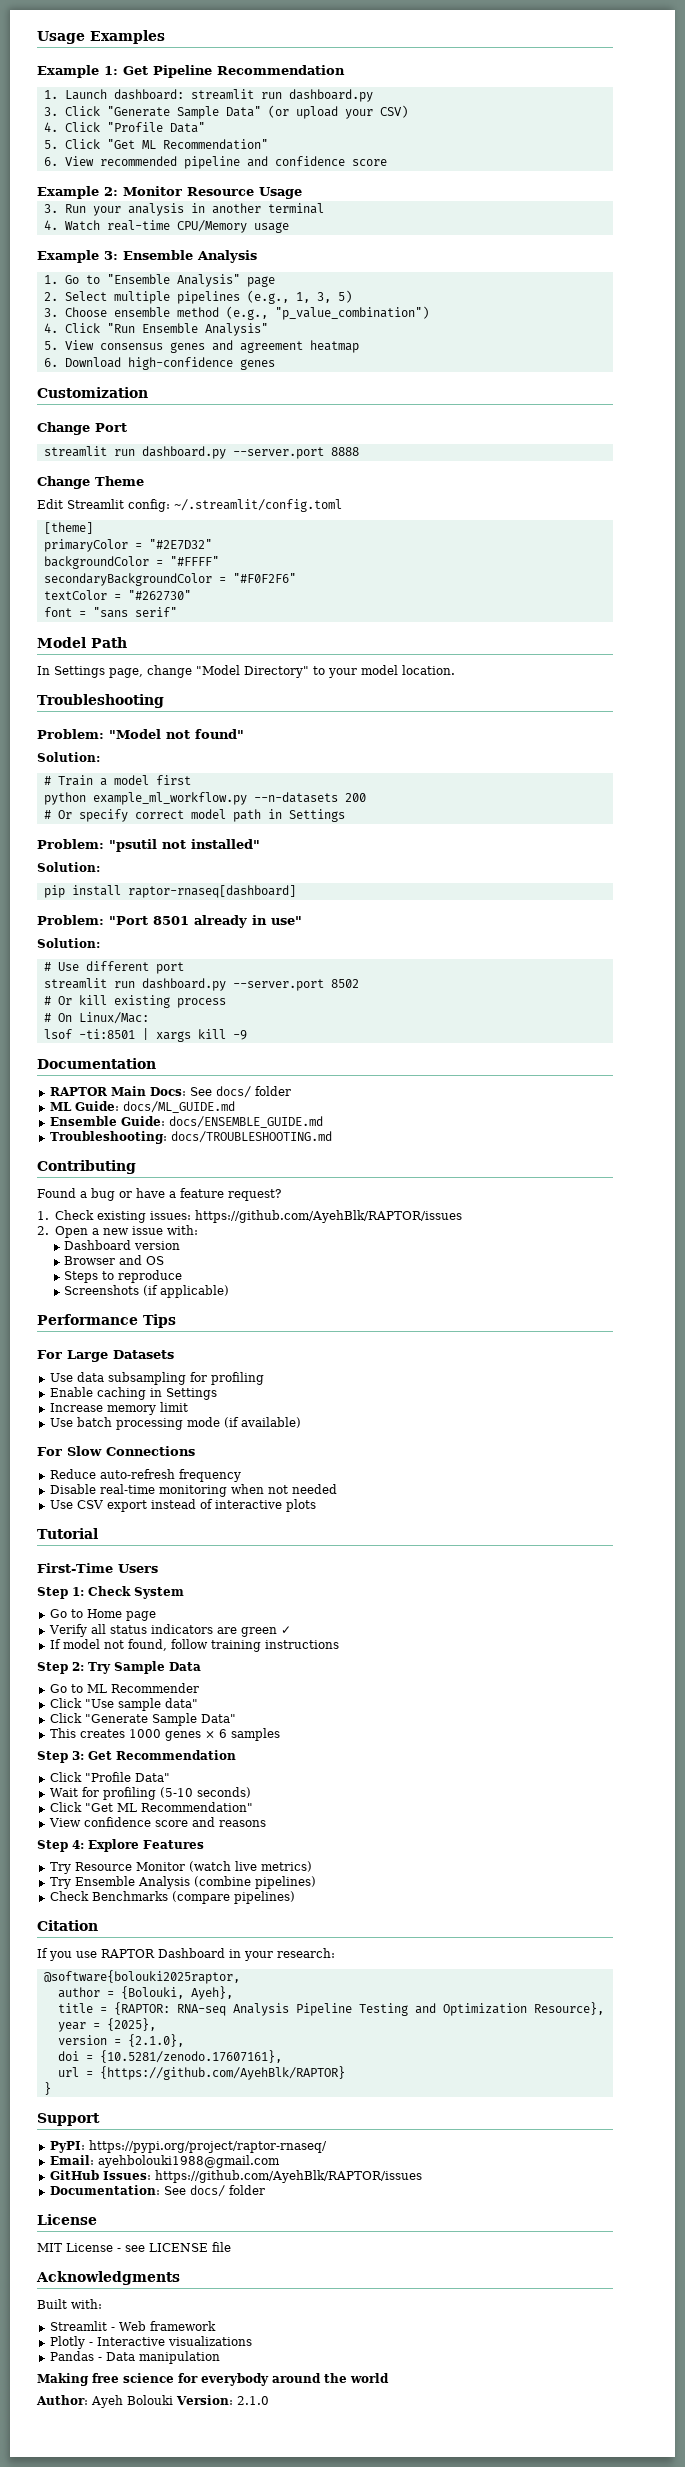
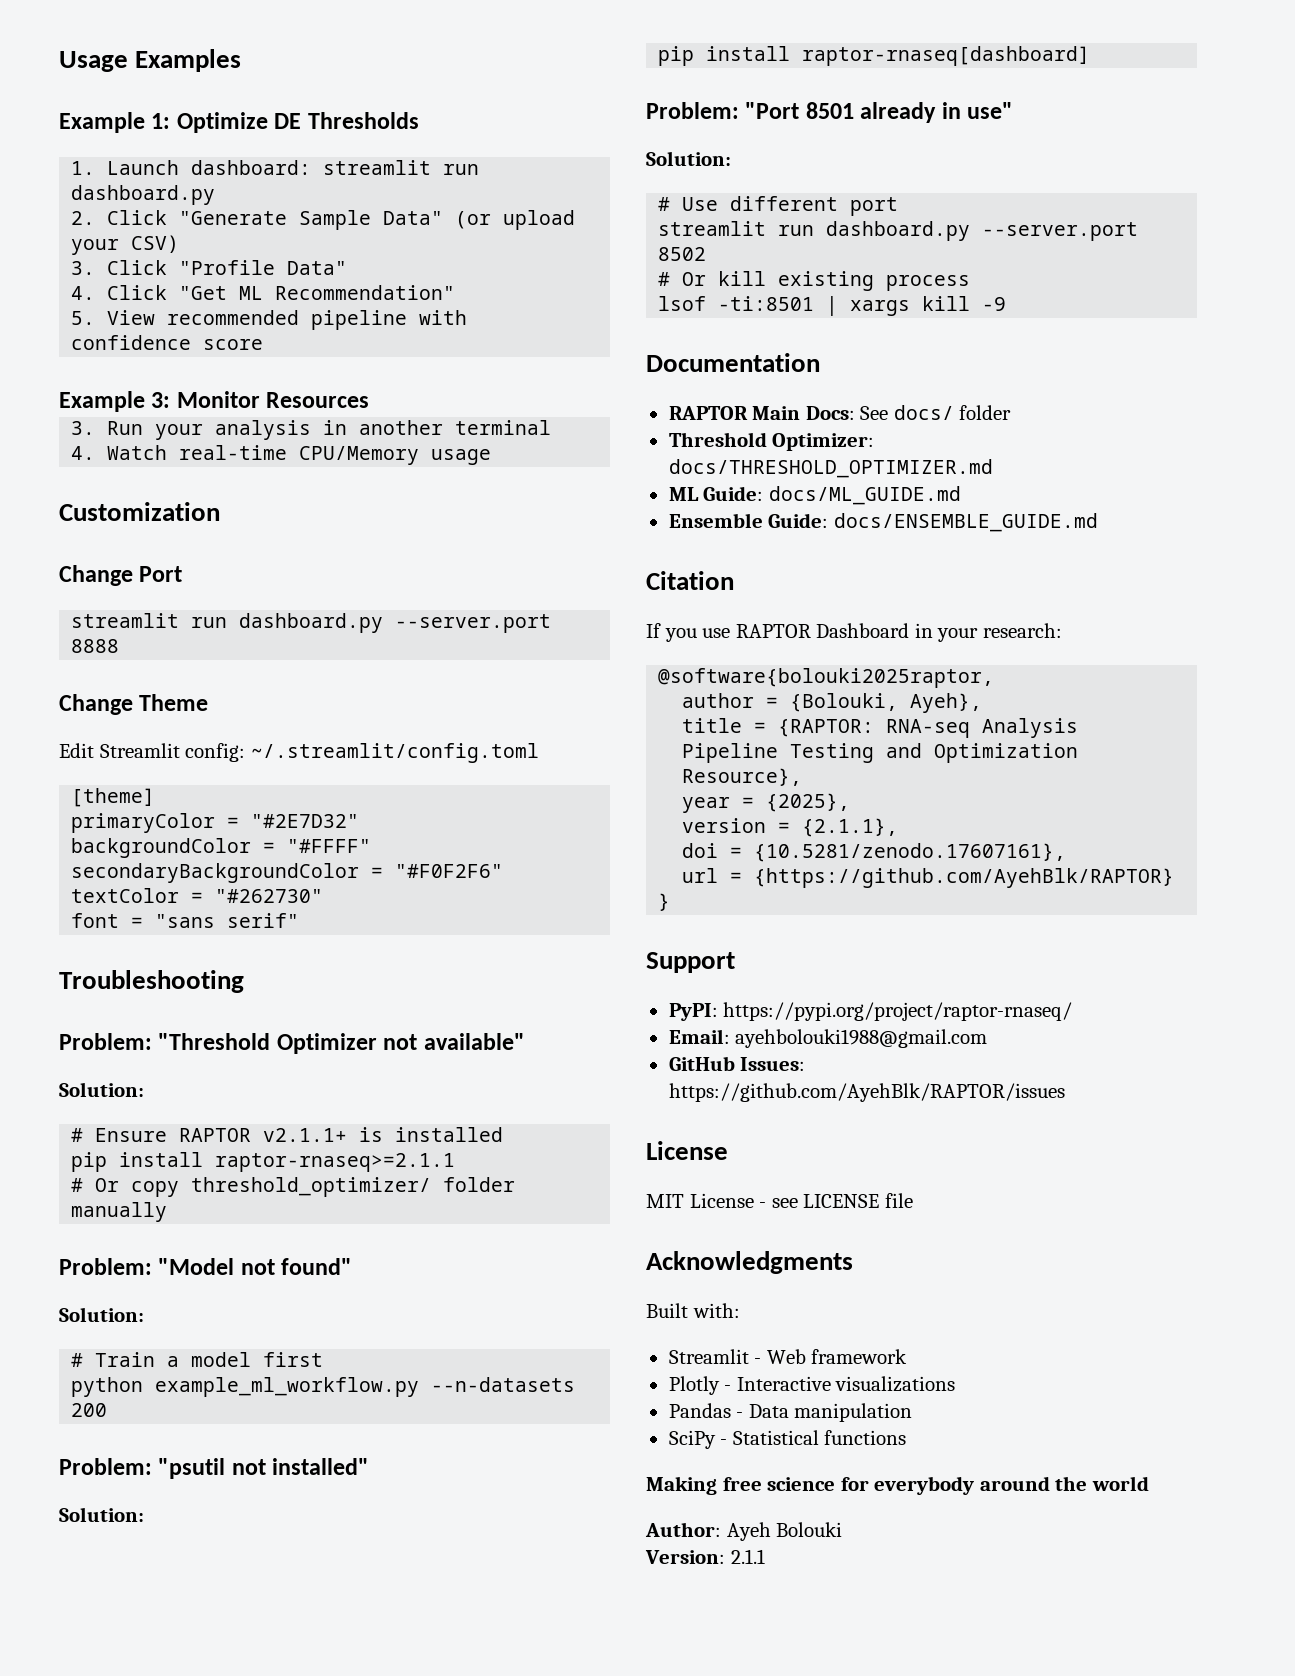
[123,65,345,78] Get Pipeline Recommendation -> [176,112,419,133] Optimize DE Thresholds
[43,107,58,116] 3. -> [71,211,96,225] 2.
[43,122,205,133] [43,139,268,150] [43,157,58,166] 4. Click "Profile Data" // 5. Click "Get ML Recommendation" // 6. -> [71,260,348,275] [71,285,456,300] [71,311,96,325] 3. Click "Profile Data" // 4. Click "Get ML Recommendation" // 5.
[246,156,268,167] and -> [419,310,468,325] with
[104,186,302,199] 2: Monitor Resource Usage -> [151,391,370,408] 3: Monitor Resources
[37,250,257,263] [43,274,275,287] [43,290,352,304] [43,306,429,320] [43,323,268,336] [43,340,359,353] [43,357,275,370] // Example 3: Ensemble Analysis // 1. Go to "Ensemble Analysis" page // 2. Select multiple pipelines (e.g., 1, 3, 5) // 3. Choose ensemble method (e.g., "p_value_combination") // 4. Click "Run Ensemble Analysis" // 5. View consensus genes and agreement heatmap // 6. Download high-confidence genes -> (492, 457) none
[37,637,127,648] [37,665,455,678] [37,694,164,708] Model Path // In Settings page, change "Model Directory" to your model location. // Troubleshooting -> [59,970,244,993] [59,1033,525,1054] [59,1082,144,1097] [71,1127,504,1142] [71,1152,456,1172] [71,1177,516,1197] [71,1202,168,1222] Troubleshooting // Problem: "Threshold Optimizer not available" // Solution: // # Ensure RAPTOR v2.1.1+ is installed // pip install raptor-rnaseq>=2.1.1 // # Or copy threshold_optimizer/ folder manually
[43,809,345,822] // # Or specify correct model path in Settings -> (108, 1410) none
[43,1012,149,1024] // # On Linux/Mac: -> (971, 283) none
(291, 1091) none -> [668,432,875,451] [668,459,993,478] // Threshold Optimizer: docs/THRESHOLD_OPTIMIZER.md
[49,1131,332,1144] [37,1160,136,1174] [37,1188,281,1201] [37,1210,462,1223] [37,1225,198,1238] [63,1240,180,1250] [63,1255,164,1265] [63,1270,182,1283] [63,1285,229,1298] [37,1314,176,1328] [37,1350,174,1362] [49,1372,264,1385] [49,1387,217,1400] [49,1402,188,1415] [49,1417,301,1430] [37,1446,195,1456] [49,1469,241,1482] [49,1484,337,1497] [49,1499,316,1512] [37,1528,98,1539] [37,1563,158,1573] [37,1586,184,1599] [49,1609,156,1621] [48,1624,291,1637] [49,1639,339,1652] [37,1661,201,1674] [49,1683,199,1693] [49,1698,198,1711] [49,1713,236,1726] [49,1728,280,1741] [37,1750,236,1763] [49,1772,170,1782] [49,1787,251,1800] [49,1802,253,1812] [48,1817,266,1827] [37,1839,204,1852] [49,1861,312,1874] [49,1876,316,1889] [49,1891,295,1904] // Troubleshooting: docs/TROUBLESHOOTING.md // Contributing // Found a bug or have a feature request? // 1. Check existing issues: https://github.com/AyehBlk/RAPTOR/issues // 2. Open a new issue with: // Dashboard version // Browser and OS // Steps to reproduce // Screenshots (if applicable) // Performance Tips // For Large Datasets // Use data subsampling for profiling // Enable caching in Settings // Increase memory limit // Use batch processing mode (if available) // For Slow Connections // Reduce auto-refresh frequency // Disable real-time monitoring when not needed // Use CSV export instead of interactive plots // Tutorial // First-Time Users // Step 1: Check System // Go to Home page // Verify all status indicators are green ✓ // If model not found, follow training instructions // Step 2: Try Sample Data // Go to ML Recommender // Click "Use sample data" // Click "Generate Sample Data" // This creates 1000 genes × 6 samples // Step 3: Get Recommendation // Click "Profile Data" // Wait for profiling (5-10 seconds) // Click "Get ML Recommendation" // View confidence score and reasons // Step 4: Explore Features // Try Resource Monitor (watch live metrics) // Try Ensemble Analysis (combine pipelines) // Check Benchmarks (compare pipelines) -> (1098, 522) none
[127,2034,184,2047] {2.1.0}, -> [802,818,899,837] {2.1.1},
[49,2185,265,2197] // Documentation: See docs/ folder -> (1065, 1092) none
(220, 2357) none -> [668,1430,907,1449] // SciPy - Statistical functions
[176,2395,269,2405] Version: 2.1.0 -> [645,1549,765,1564] // Version: 2.1.1

